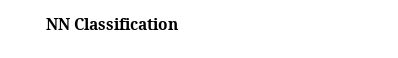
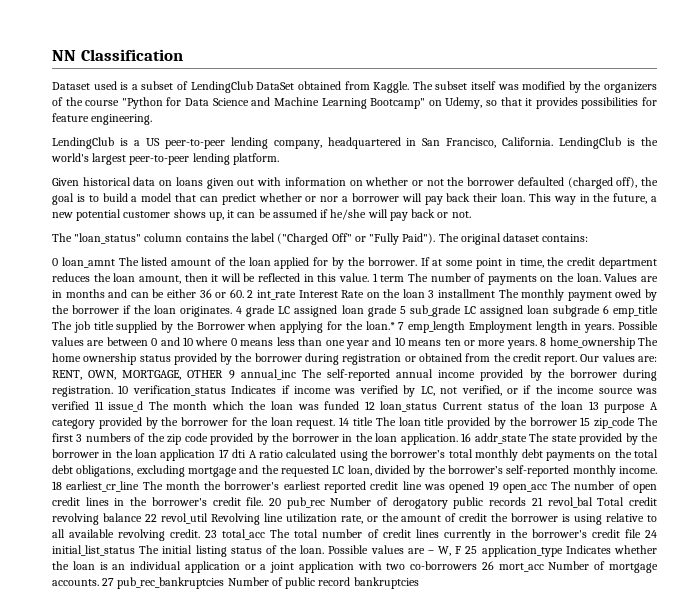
(179, 24) none -> [52,81,657,93] [52,97,657,109] [52,113,153,125] [52,137,659,149] [51,153,279,165] [52,177,658,189] [52,193,657,205] [52,209,471,221] [52,233,589,245] [52,257,657,269] [52,273,658,285] [52,289,657,301] [52,305,658,317] [52,321,658,333] [51,337,659,349] [52,353,657,365] [52,369,658,381] [52,385,658,397] [51,401,658,413] [52,417,658,429] [52,433,659,445] [52,449,658,461] [52,465,657,477] [52,481,657,493] [52,497,657,509] [52,513,658,525] [52,529,657,541] [52,545,657,557] [52,561,658,573] [52,577,419,589] // Dataset used is a subset of LendingClub DataSet obtained from Kaggle. The subset itself was modified by the organizers of the course "Python for Data Science and Machine Learning Bootcamp" on Udemy, so that it provides possibilities for feature engineering. // LendingClub is a US peer-to-peer lending company, headquartered in San Francisco, California. LendingClub is the world's largest peer-to-peer lending platform. // Given historical data on loans given out with information on whether or not the borrower defaulted (charged off), the goal is to build a model that can predict whether or nor a borrower will pay back their loan. This way in the future, a new potential customer shows up, it can be assumed if he/she will pay back or not. // The "loan_status" column contains the label ("Charged Off" or "Fully Paid"). The original dataset contains: // 0 loan_amnt The listed amount of the loan applied for by the borrower. If at some point in time, the credit department reduces the loan amount, then it will be reflected in this value. 1 term The number of payments on the loan. Values are in months and can be either 36 or 60. 2 int_rate Interest Rate on the loan 3 installment The monthly payment owed by the borrower if the loan originates. 4 grade LC assigned loan grade 5 sub_grade LC assigned loan subgrade 6 emp_title The job title supplied by the Borrower when applying for the loan.* 7 emp_length Employment length in years. Possible values are between 0 and 10 where 0 means less than one year and 10 means ten or more years. 8 home_ownership The home ownership status provided by the borrower during registration or obtained from the credit report. Our values are: RENT, OWN, MORTGAGE, OTHER 9 annual_inc The self-reported annual income provided by the borrower during registration. 10 verification_status Indicates if income was verified by LC, not verified, or if the income source was verified 11 issue_d The month which the loan was funded 12 loan_status Current status of the loan 13 purpose A category provided by the borrower for the loan request. 14 title The loan title provided by the borrower 15 zip_code The first 3 numbers of the zip code provided by the borrower in the loan application. 16 addr_state The state provided by the borrower in the loan application 17 dti A ratio calculated using the borrower’s total monthly debt payments on the total debt obligations, excluding mortgage and the requested LC loan, divided by the borrower’s self-reported monthly income. 18 earliest_cr_line The month the borrower's earliest reported credit line was opened 19 open_acc The number of open credit lines in the borrower's credit file. 20 pub_rec Number of derogatory public records 21 revol_bal Total credit revolving balance 22 revol_util Revolving line utilization rate, or the amount of credit the borrower is using relative to all available revolving credit. 23 total_acc The total number of credit lines currently in the borrower's credit file 24 initial_list_status The initial listing status of the loan. Possible values are – W, F 25 application_type Indicates whether the loan is an individual application or a joint application with two co-borrowers 26 mort_acc Number of mortgage accounts. 27 pub_rec_bankruptcies Number of public record bankruptcies

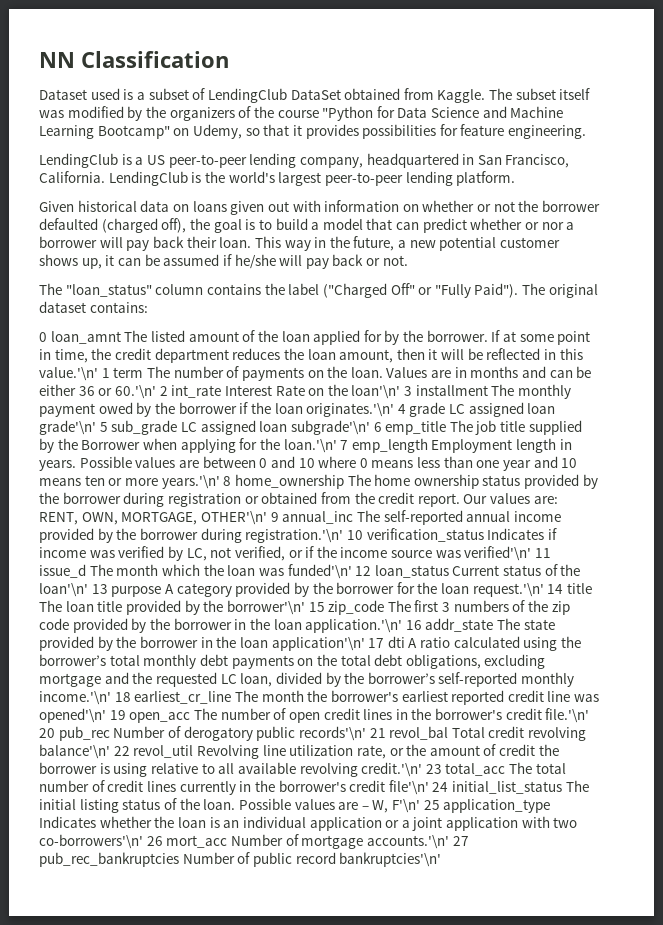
[338,273,369,282] value. -> [39,367,98,381] value.'\n'
[229,289,244,298] 60. -> [114,385,156,399] 60.'\n'
[402,289,425,298] loan -> [351,385,401,399] loan'\n'
[180,306,233,317] originates. -> [306,403,395,417] originates.'\n'
[367,305,397,317] grade -> [39,420,96,435] grade'\n'
[552,305,600,317] subgrade -> [290,420,370,435] subgrade'\n'
[365,321,395,330] loan.* -> [283,439,337,453] loan.'\n'
[506,340,537,349] years. -> [161,475,220,489] years.'\n'
[187,370,224,378] OTHER -> [200,511,267,525] OTHER'\n'
[52,386,113,397] registration. -> [245,529,344,543] registration.'\n'
[51,401,89,410] verified -> [464,546,532,561] verified'\n'
[324,401,360,410] funded -> [287,564,352,579] funded'\n'
[561,401,584,410] loan -> [39,583,88,597] loan'\n'
[296,419,336,429] request. -> [472,583,544,597] request.'\n'
[529,417,577,426] borrower -> [226,600,305,615] borrower'\n'
[400,433,458,445] application. -> [305,619,403,633] application.'\n'
[160,449,216,461] application -> [271,637,365,651] application'\n'
[619,466,657,474] income. -> [39,691,111,705] income.'\n'
[449,481,485,493] opened -> [39,708,106,723] opened'\n'
[246,497,264,506] file. -> [545,708,590,723] file.'\n'
[489,497,527,506] records -> [298,726,366,741] records'\n'
[102,513,142,522] balance -> [39,744,110,759] balance'\n'
[170,529,201,538] credit. -> [361,762,423,777] credit.'\n'
[624,529,641,538] file -> [388,780,429,795] file'\n'
[455,546,462,554] F -> [392,799,421,813] F'\n'
[410,561,478,570] co-borrowers -> [39,834,143,849] co-borrowers'\n'
[52,579,99,586] accounts. -> [366,835,449,849] accounts.'\n'
[353,577,419,589] bankruptcies -> [339,852,442,867] bankruptcies'\n'

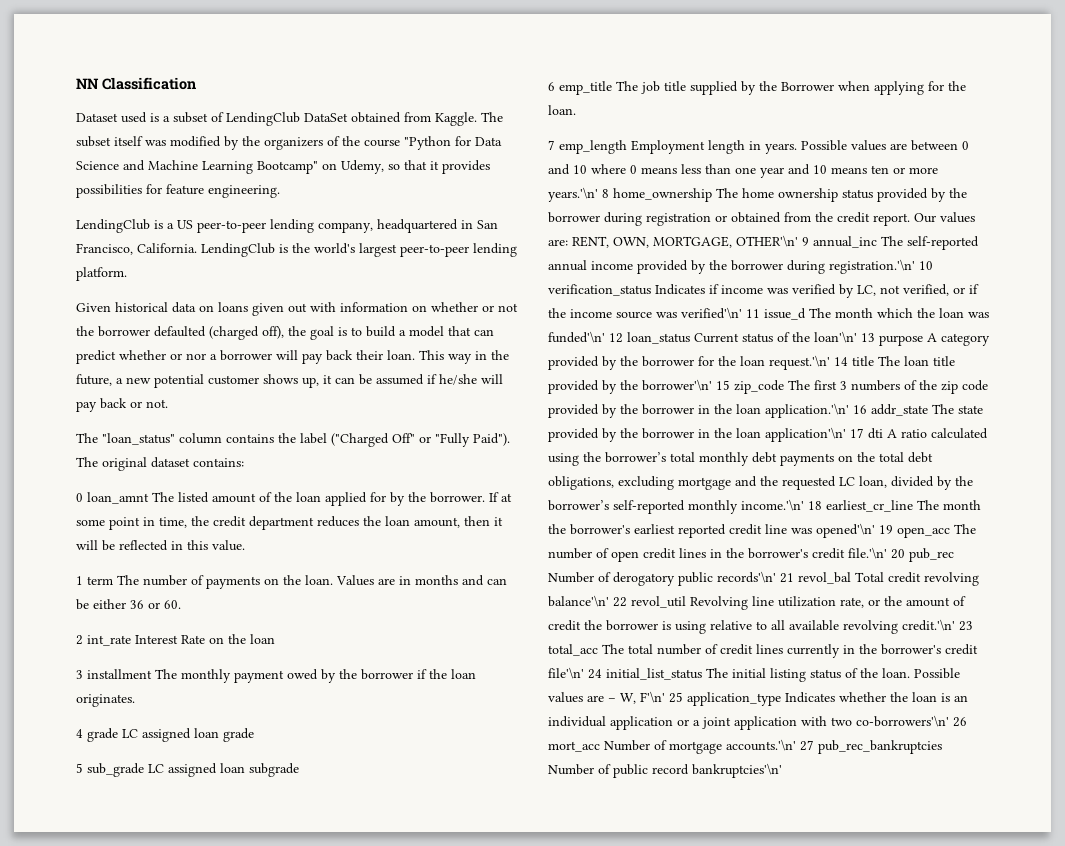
[39,367,98,381] value.'\n' -> [212,540,245,551] value. //
[114,385,156,399] 60.'\n' -> [164,600,181,609] 60. //
[351,385,401,399] loan'\n' -> [250,634,275,644] loan //
[306,403,395,417] originates.'\n' -> [76,694,135,707] originates. //
[39,420,96,435] grade'\n' -> [223,728,254,742] grade //
[290,420,370,435] subgrade'\n' -> [249,763,299,777] subgrade //
[283,439,337,453] loan.'\n' -> [548,105,576,115] loan. //

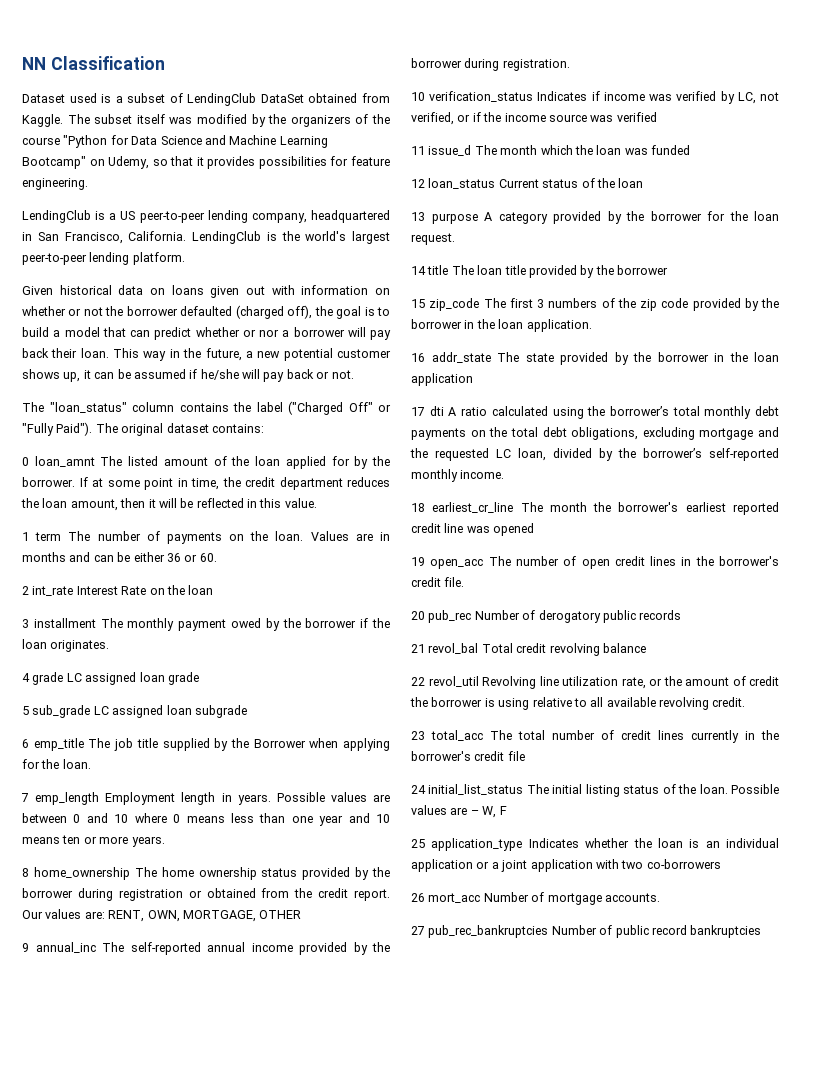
[548,187,598,202] years.'\n' -> [131,836,165,847] years. //
[736,235,798,247] OTHER'\n' -> [259,910,302,919] OTHER //
[829,259,915,274] registration.'\n' -> [502,59,570,71] registration. //
[681,307,742,319] verified'\n' -> [616,112,657,122] verified //
[548,331,605,343] funded'\n' -> [651,145,690,155] funded //
[814,331,857,343] loan'\n' -> [618,178,644,188] loan //
[769,355,830,370] request.'\n' -> [411,233,455,245] request. //
[642,379,712,391] borrower'\n' -> [617,265,668,275] borrower //
[765,403,849,418] application.'\n' -> [526,319,592,332] application. //
[765,427,846,442] application'\n' -> [411,373,473,386] application //
[741,499,804,511] income.'\n' -> [460,470,505,479] income. //
[816,523,875,538] opened'\n' -> [493,523,535,536] opened //
[848,547,887,559] file.'\n' -> [444,577,465,587] file. //
[717,571,776,583] records'\n' -> [639,610,682,620] records //
[548,595,609,607] balance'\n' -> [602,643,646,653] balance //
[902,619,955,631] credit.'\n' -> [712,697,746,707] credit. //
[548,667,584,679] file'\n' -> [507,751,525,761] file //
[640,691,665,703] F'\n' -> [499,806,507,815] F //
[856,715,949,727] co-borrowers'\n' -> [646,859,721,869] co-borrowers //
[726,739,796,751] accounts.'\n' -> [604,893,660,902] accounts. //
[692,763,782,778] bankruptcies'\n' -> [690,925,762,938] bankruptcies

